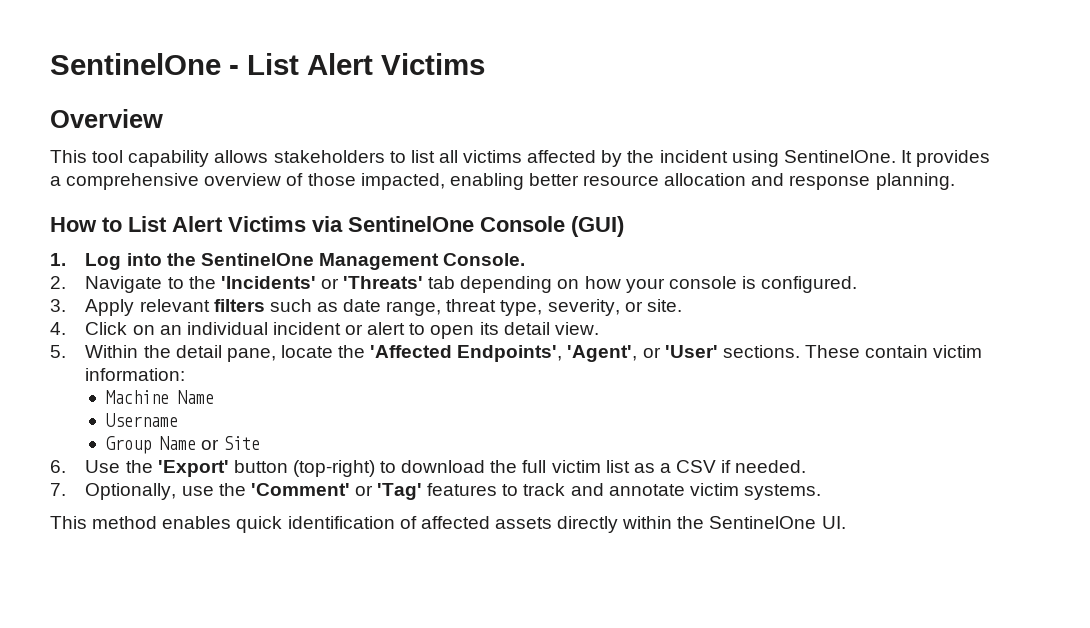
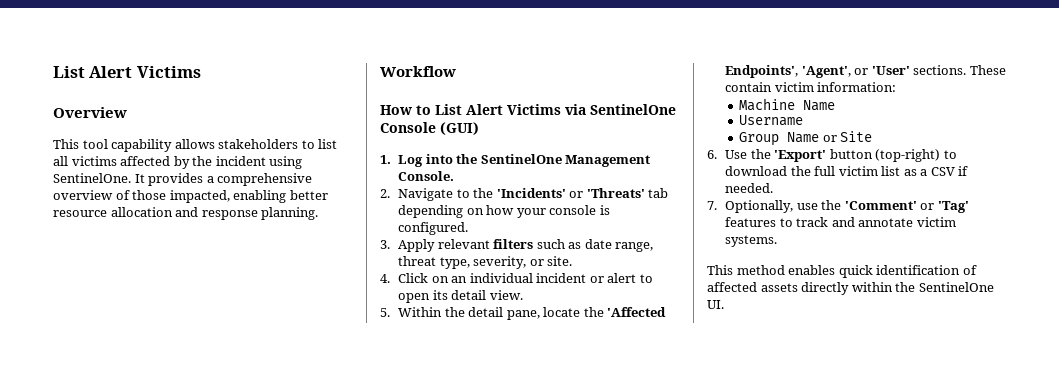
[50,53,239,75] SentinelOne - -> (53, 72) none
(955, 181) none -> [380,66,456,77] // Workflow

